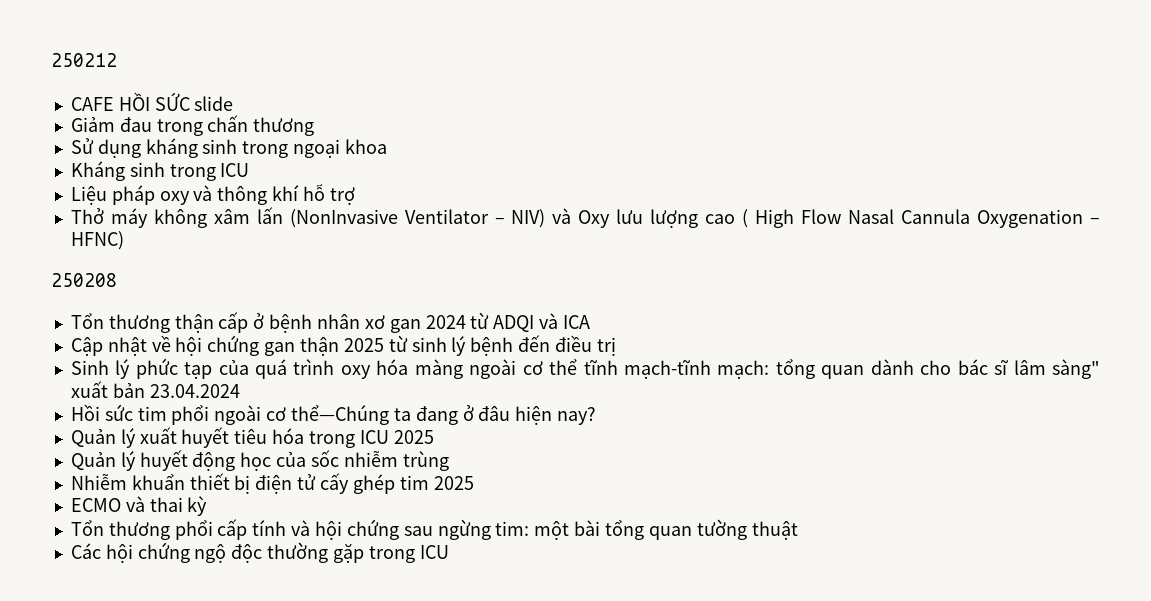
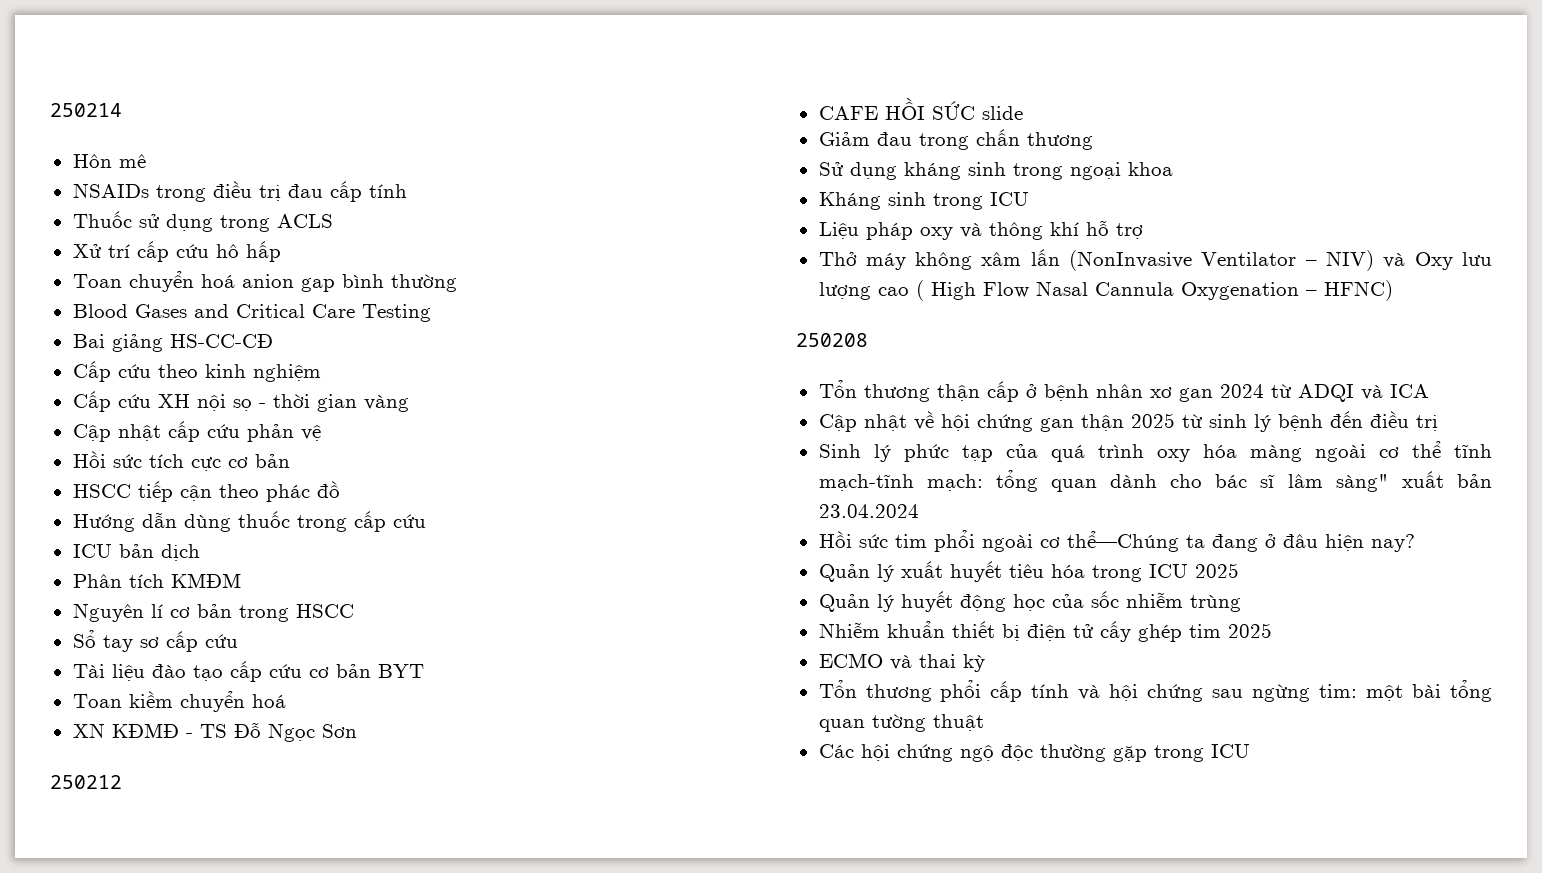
(51, 60) none -> [50,103,122,117] [72,154,146,168] [72,181,407,202] [72,211,333,232] [72,241,281,262] [72,271,457,292] [72,304,431,322] [72,334,273,352] [72,361,321,382] [72,391,409,412] [72,421,321,442] [72,451,290,471] [72,481,340,502] [72,511,426,532] [72,544,200,561] [72,573,241,588] [72,603,354,622] [72,630,238,652] [72,661,424,682] [72,691,286,712] [72,723,357,742] 250214 // Hôn mê // NSAIDs trong điều trị đau cấp tính // Thuốc sử dụng trong ACLS // Xử trí cấp cứu hô hấp // Toan chuyển hoá anion gap bình thường // Blood Gases and Critical Care Testing // Bai giảng HS-CC-CĐ // Cấp cứu theo kinh nghiệm // Cấp cứu XH nội sọ - thời gian vàng // Cập nhật cấp cứu phản vệ // Hồi sức tích cực cơ bản // HSCC tiếp cận theo phác đồ // Hướng dẫn dùng thuốc trong cấp cứu // ICU bản dịch // Phân tích KMĐM // Nguyên lí cơ bản trong HSCC // Sổ tay sơ cấp cứu // Tài liệu đào tạo cấp cứu cơ bản BYT // Toan kiềm chuyển hoá // XN KĐMĐ - TS Đỗ Ngọc Sơn //

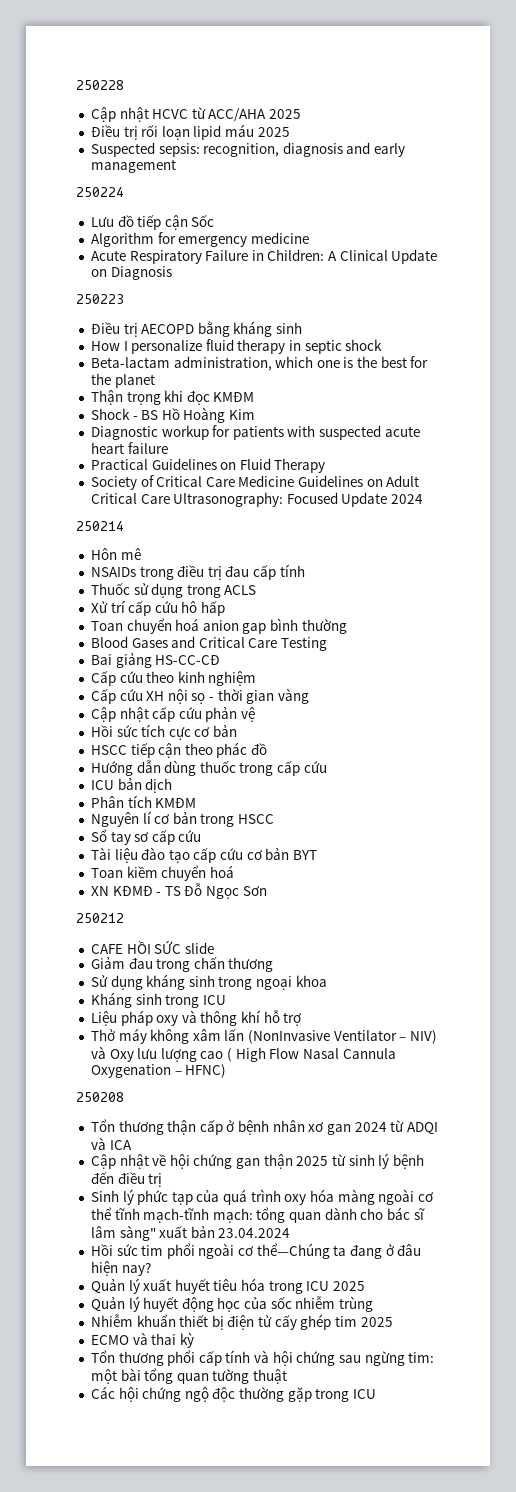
(50, 110) none -> [76,80,124,90] [90,107,302,122] [90,124,290,140] [90,142,406,157] [90,159,176,173] [76,187,124,197] [90,214,215,230] [90,232,309,247] [90,249,438,264] [90,266,172,280] [76,294,124,304] [90,321,303,337] [90,339,383,354] [90,356,429,371] [90,373,155,388] [90,390,255,405] [90,407,256,423] [90,425,420,440] [90,442,168,454] [90,458,326,473] [90,475,420,490] [90,492,424,507] 250228 // Cập nhật HCVC từ ACC/AHA 2025 // Điều trị rối loạn lipid máu 2025 // Suspected sepsis: recognition, diagnosis and early management // 250224 // Lưu đồ tiếp cận Sốc // Algorithm for emergency medicine // Acute Respiratory Failure in Children: A Clinical Update on Diagnosis // 250223 // Điều trị AECOPD bằng kháng sinh // How I personalize fluid therapy in septic shock // Beta-lactam administration, which one is the best for the planet // Thận trọng khi đọc KMĐM // Shock - BS Hồ Hoàng Kim // Diagnostic workup for patients with suspected acute heart failure // Practical Guidelines on Fluid Therapy // Society of Critical Care Medicine Guidelines on Adult Critical Care Ultrasonography: Focused Update 2024 //

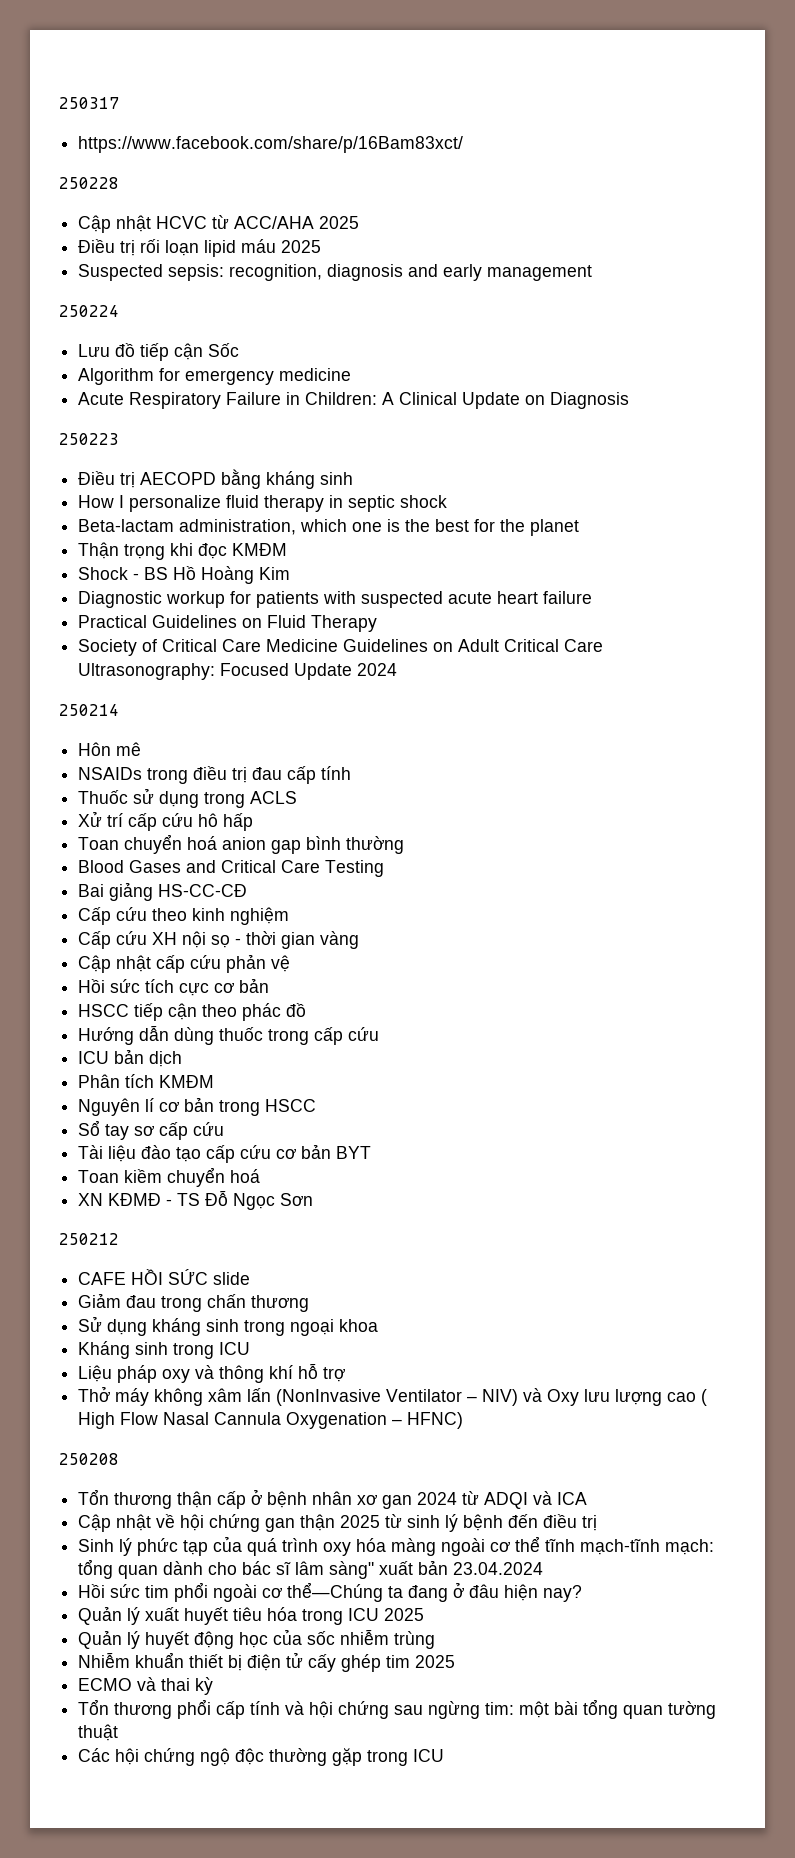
(76, 85) none -> [59,97,119,109] [78,136,464,153] 250317 // https://www.facebook.com/share/p/16Bam83xct/ //

